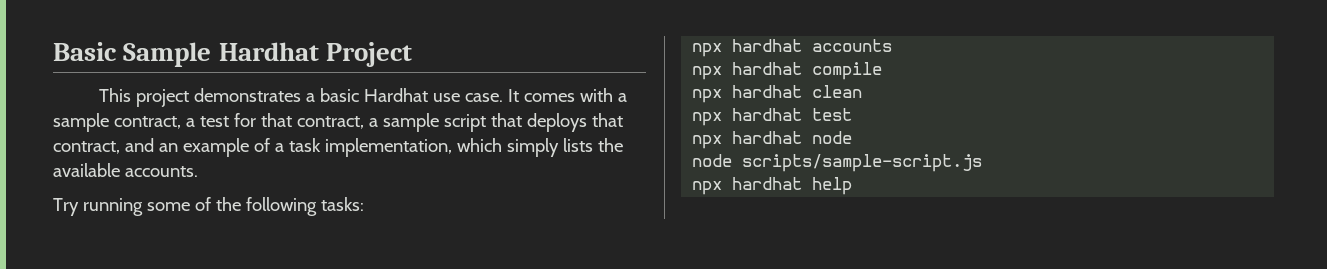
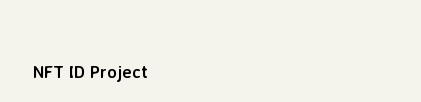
[53,42,412,67] [98,88,627,107] [53,113,623,132] [53,138,623,157] [53,163,198,177] [53,197,364,216] [692,39,893,57] [692,62,883,80] [692,85,863,103] [692,108,853,126] [692,131,853,149] [692,154,983,172] [692,177,853,195] Basic Sample Hardhat Project // This project demonstrates a basic Hardhat use case. It comes with a sample contract, a test for that contract, a sample script that deploys that contract, and an example of a task implementation, which simply lists the available accounts. // Try running some of the following tasks: // npx hardhat accounts // npx hardhat compile // npx hardhat clean // npx hardhat test // npx hardhat node // node scripts/sample-script.js // npx hardhat help -> [33,66,148,82] NFT ID Project

